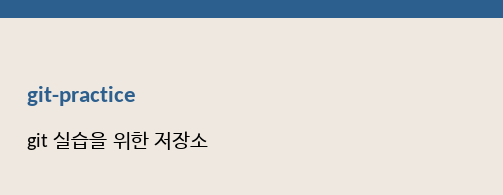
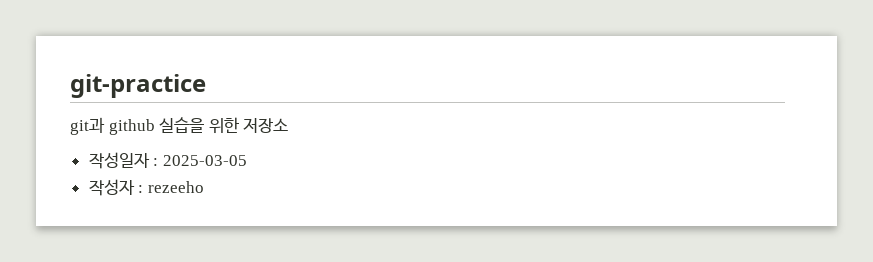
[27,133,48,150] git -> [70,117,155,135] git과 github
(209, 140) none -> [88,152,247,169] [88,179,204,196] // 작성일자 : 2025-03-05 // 작성자 : rezeeho

